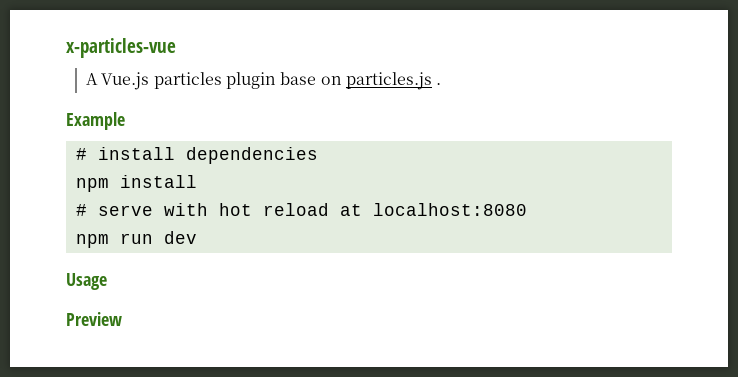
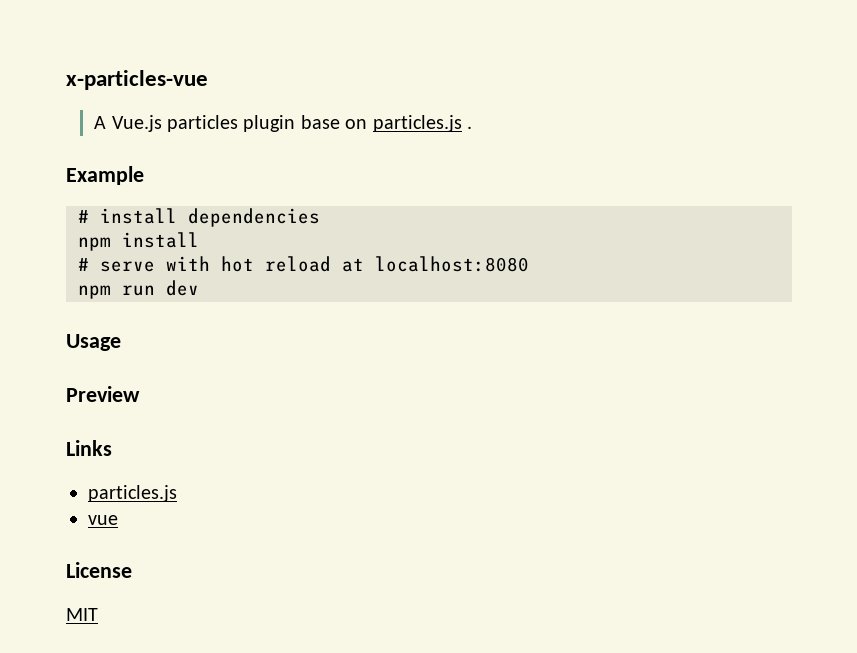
(122, 319) none -> [66,440,112,456] [88,485,177,502] [88,515,118,525] [66,562,132,578] [66,608,98,621] // Links // particles.js // vue // License // MIT

